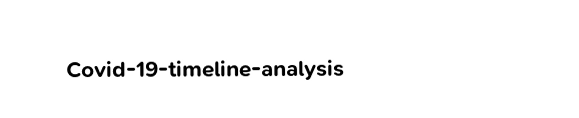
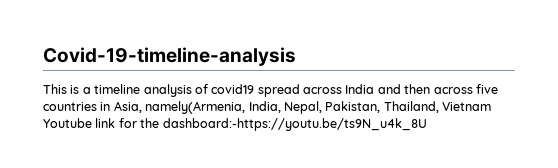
(345, 70) none -> [43,84,498,97] [43,101,491,114] [43,118,427,131] // This is a timeline analysis of covid19 spread across India and then across five countries in Asia, namely(Armenia, India, Nepal, Pakistan, Thailand, Vietnam Youtube link for the dashboard:-https://youtu.be/ts9N_u4k_8U

